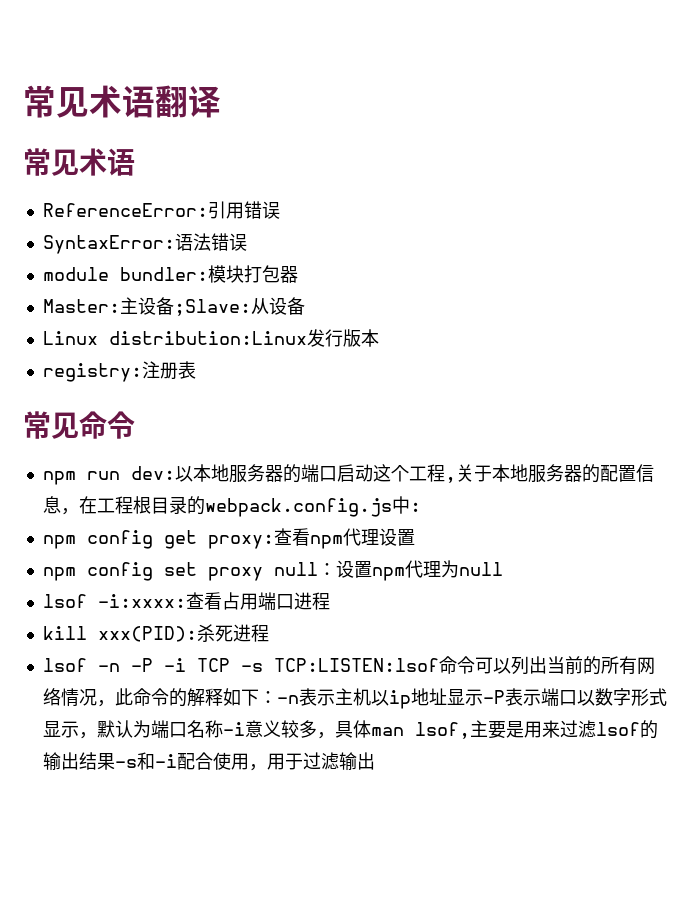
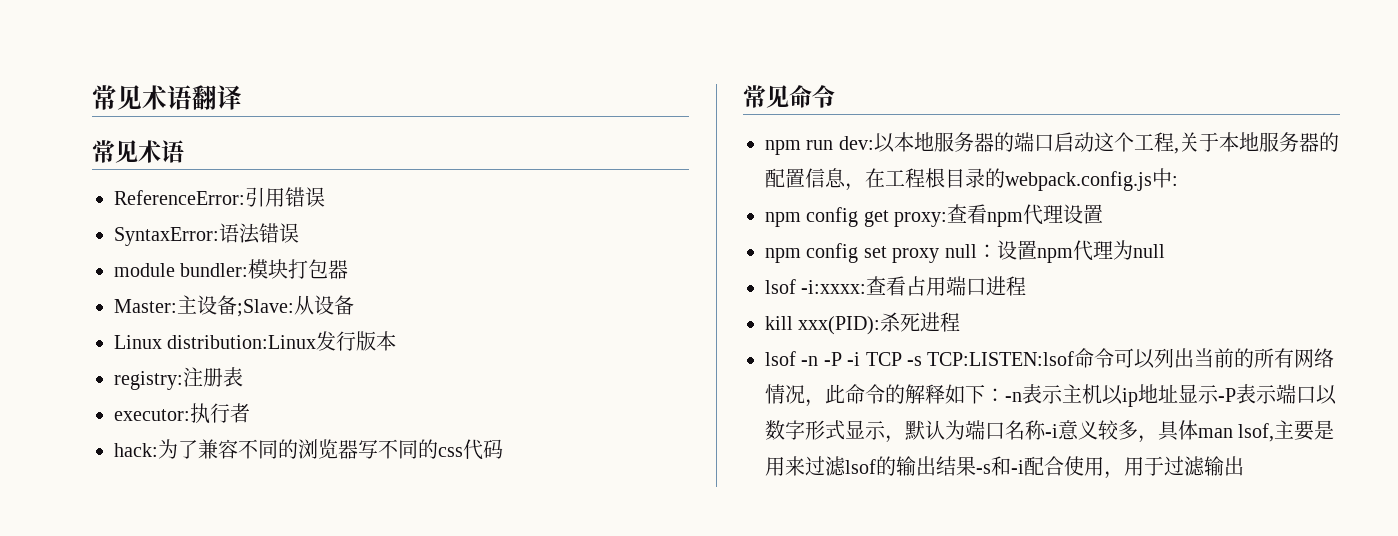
(196, 370) none -> [114,403,250,424] [114,439,503,460] // executor:执行者 // hack:为了兼容不同的浏览器写不同的css代码

